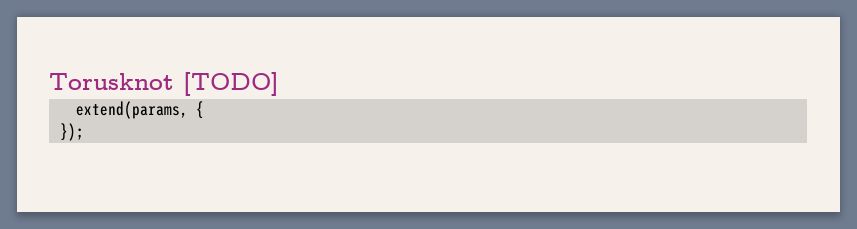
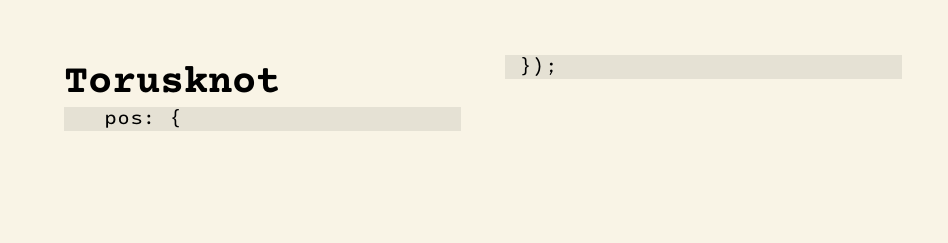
[183,72,279,96] [75,101,188,119] [TODO] // extend(params, -> [103,114,156,128] // pos:

